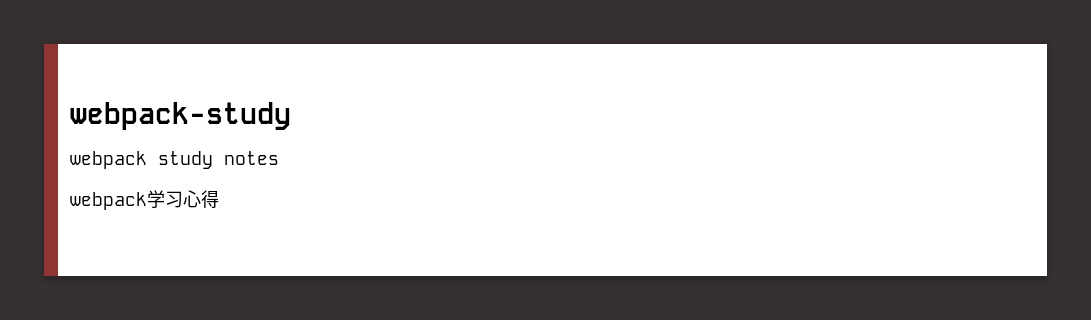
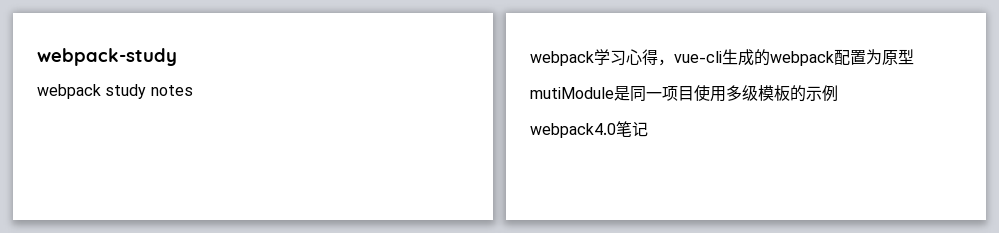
(219, 199) none -> [658,49,914,66] [530,85,838,102] [530,121,648,138] ，vue-cli生成的webpack配置为原型 // mutiModule是同一项目使用多级模板的示例 // webpack4.0笔记

